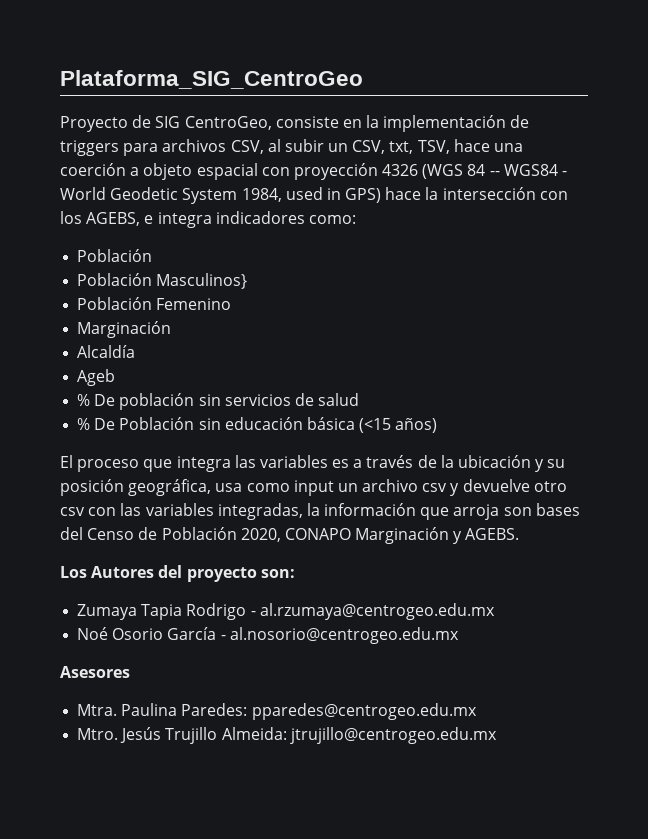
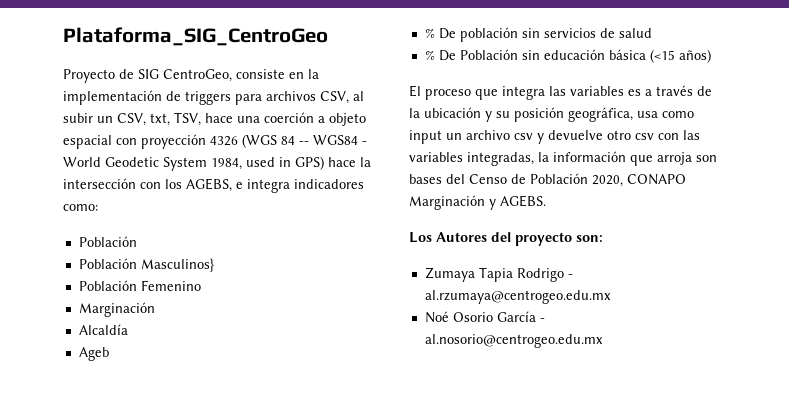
[60,666,130,678] [77,703,477,720] [77,727,497,744] // Asesores // Mtra. Paulina Paredes: pparedes@centrogeo.edu.mx // Mtro. Jesús Trujillo Almeida: jtrujillo@centrogeo.edu.mx -> (603, 341) none

